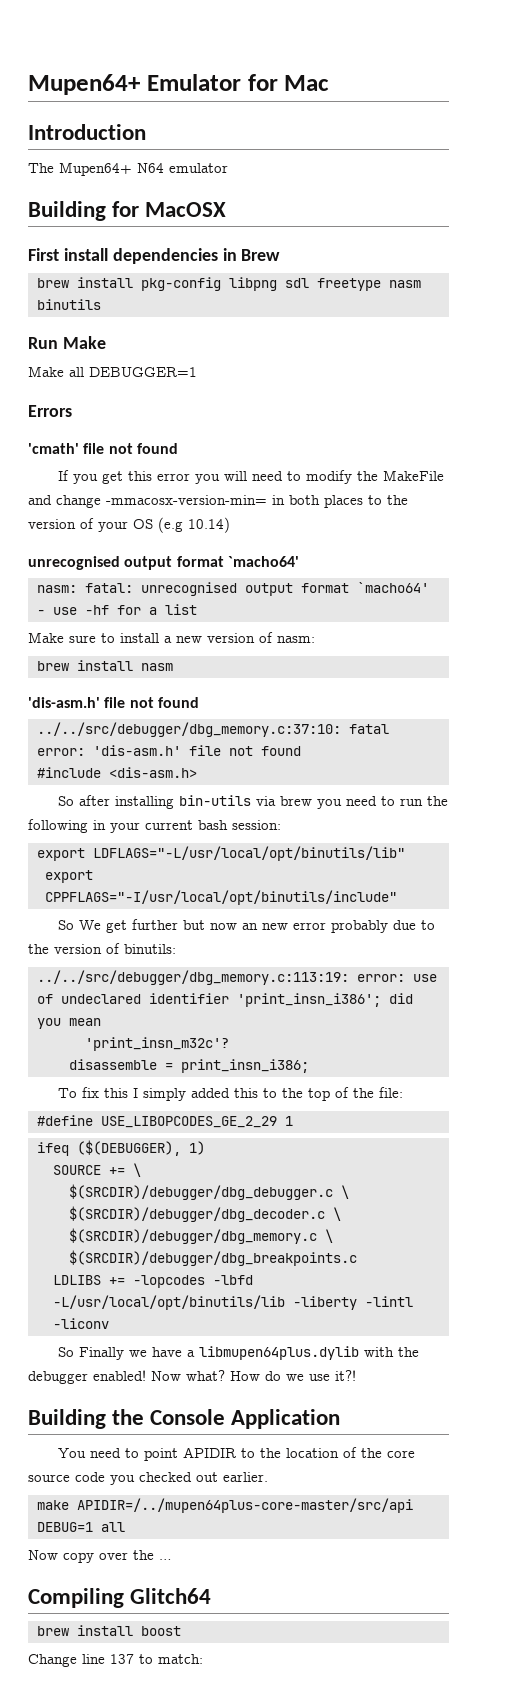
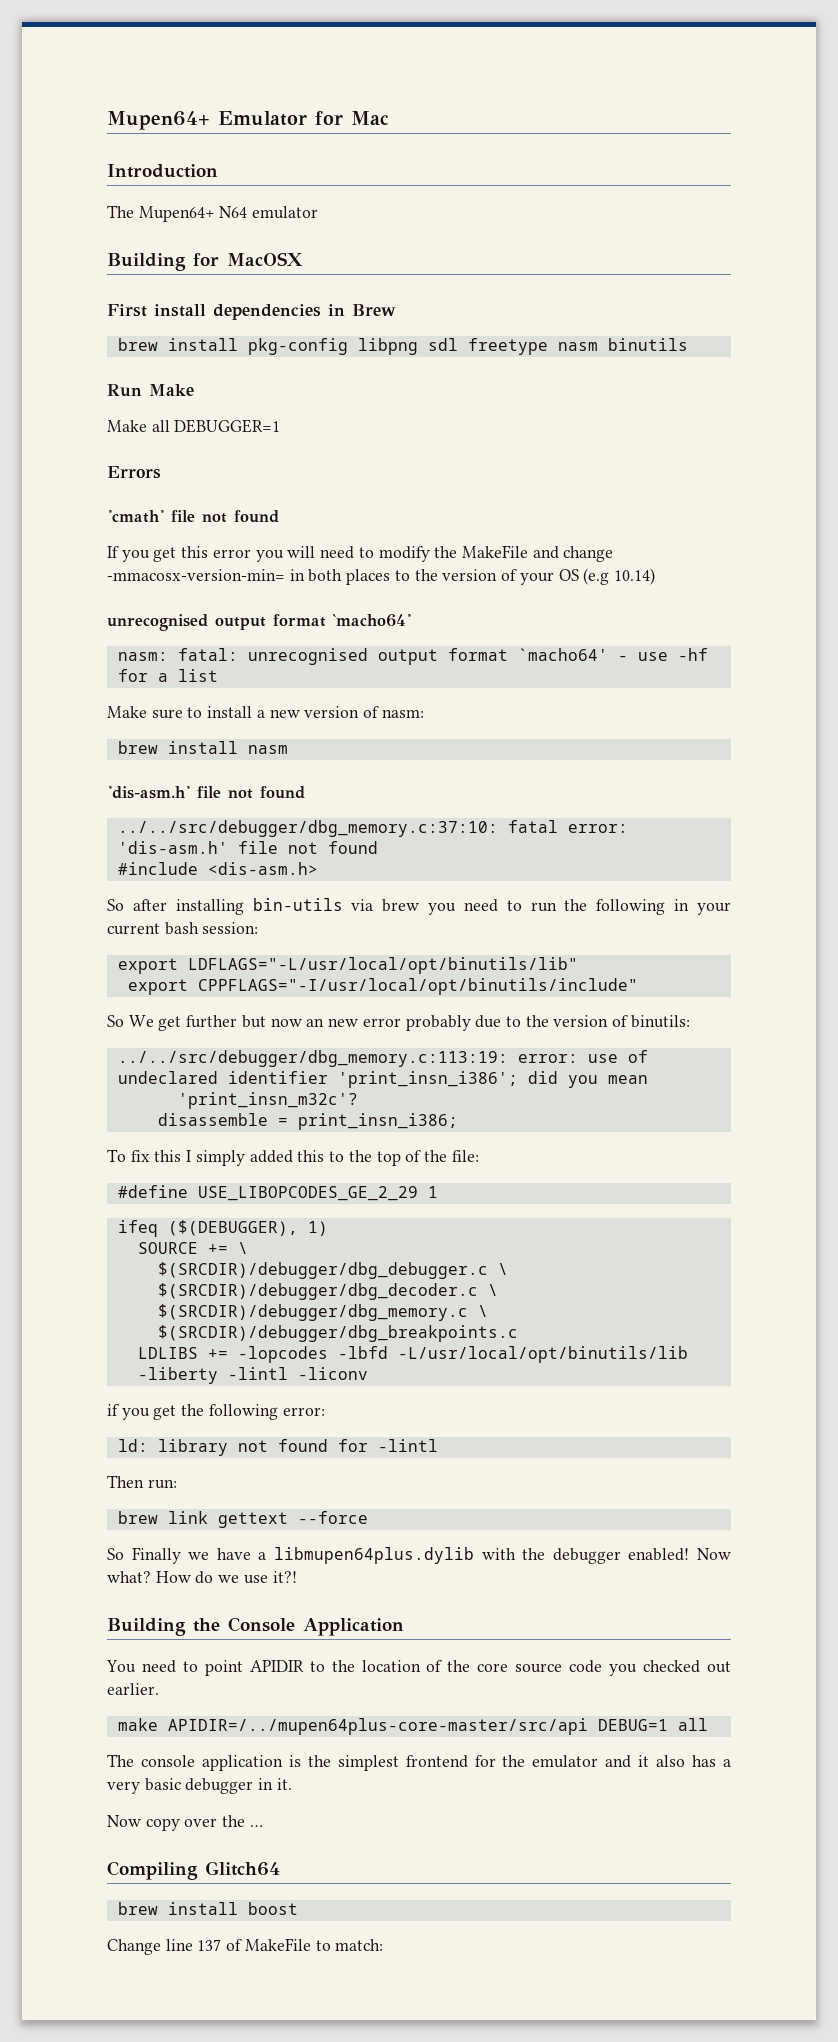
(109, 1323) none -> [107,1404,325,1420] [117,1439,438,1456] [107,1475,177,1489] [117,1511,368,1528] // if you get the following error: // ld: library not found for -lintl // Then run: // brew link gettext --force
(125, 1527) none -> [107,1754,732,1771] [107,1778,292,1794] // The console application is the simplest frontend for the emulator and it also has a very basic debugger in it.
(134, 1659) none -> [226,1938,311,1951] of MakeFile

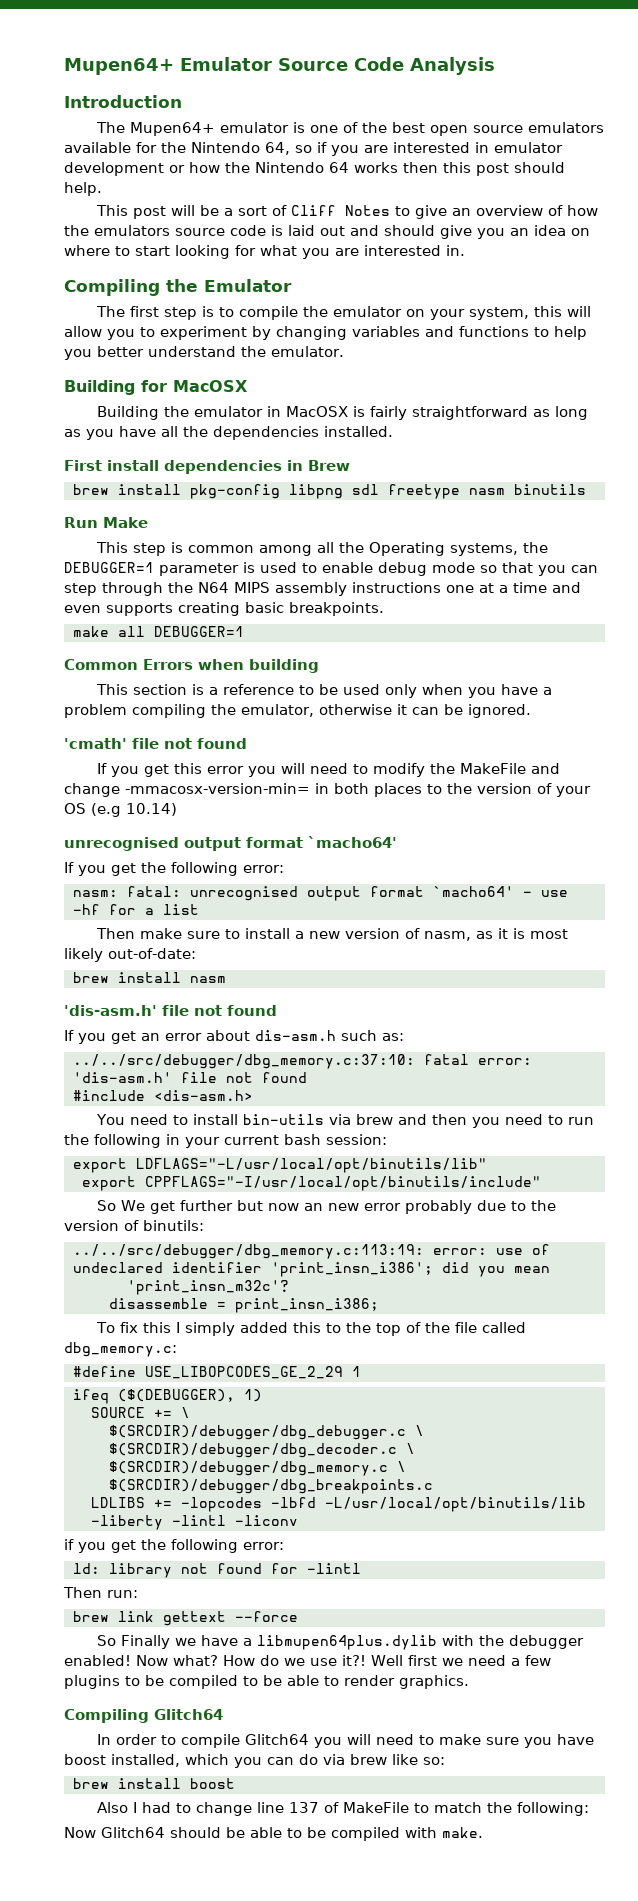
[315,111,389,125] for Mac -> [278,57,495,75] Source Code Analysis
[219,206,319,219] [107,252,303,271] N64 emulator // Building for MacOSX -> [220,122,605,136] [64,142,563,156] [64,162,565,176] [64,182,102,196] [96,205,599,219] [64,225,590,239] [64,245,465,259] [64,279,292,296] [96,306,592,320] [64,326,587,340] [64,346,344,360] [64,380,248,395] [97,406,589,420] [64,426,393,440] emulator is one of the best open source emulators available for the Nintendo 64, so if you are interested in emulator development or how the Nintendo 64 works then this post should help. // This post will be a sort of Cliff Notes to give an overview of how the emulators source code is laid out and should give you an idea on where to start looking for what you are interested in. // Compiling the Emulator // The first step is to compile the emulator on your system, this will allow you to experiment by changing variables and functions to help you better understand the emulator. // Building for MacOSX // Building the emulator in MacOSX is fairly straightforward as long as you have all the dependencies installed.
[107,420,147,432] Make -> [96,542,549,556] [64,562,598,576] [64,582,581,596] [64,602,384,616] [72,626,109,637] This step is common among all the Operating systems, the DEBUGGER=1 parameter is used to enable debug mode so that you can step through the N64 MIPS assembly instructions one at a time and even supports creating basic breakpoints. // make
(281, 426) none -> [64,659,138,670] Common
(161, 472) none -> [198,659,319,673] [96,684,553,698] [64,704,531,718] when building // This section is a reference to be used only when you have a problem compiling the emulator, otherwise it can be ignored.
(411, 620) none -> [64,862,284,876] // If you get the following error:
[107,706,147,718] Make -> [96,928,183,939] Then make
[381,709,424,718] nasm: -> [424,928,569,941] [64,948,196,962] nasm, as it is most likely out-of-date:
(305, 792) none -> [64,1030,404,1044] // If you get an error about dis-asm.h such as:
[107,899,244,915] So after installing -> [96,1114,239,1125] You need to install
(420, 905) none -> [398,1114,468,1125] and then
[451,1150,479,1162] file: -> [455,1322,527,1333] [64,1342,177,1357] file called dbg_memory.c:
[107,1617,404,1636] [106,1660,731,1676] [107,1683,159,1695] [117,1718,708,1735] [107,1754,732,1771] [107,1778,292,1794] [107,1815,263,1831] [107,1861,280,1880] [117,1902,298,1915] [107,1939,161,1955] // Building the Console Application // You need to point APIDIR to the location of the core source code you checked out earlier. // make APIDIR=/../mupen64plus-core-master/src/api DEBUG=1 all // The console application is the simplest frontend for the emulator and it also has a very basic debugger in it. // Now copy over the … // Compiling Glitch64 // brew install boost // Change -> [371,1655,551,1666] [64,1675,469,1689] [64,1709,223,1723] [97,1734,595,1748] [64,1754,445,1768] [72,1778,235,1789] [97,1802,253,1816] Well first we need a few plugins to be compiled to be able to render graphics. // Compiling Glitch64 // In order to compile Glitch64 you will need to make sure you have boost installed, which you can do via brew like so: // brew install boost // Also I had to change
[335,1939,384,1951] match: -> [434,1802,590,1816] [64,1827,483,1841] match the following: // Now Glitch64 should be able to be compiled with make.

